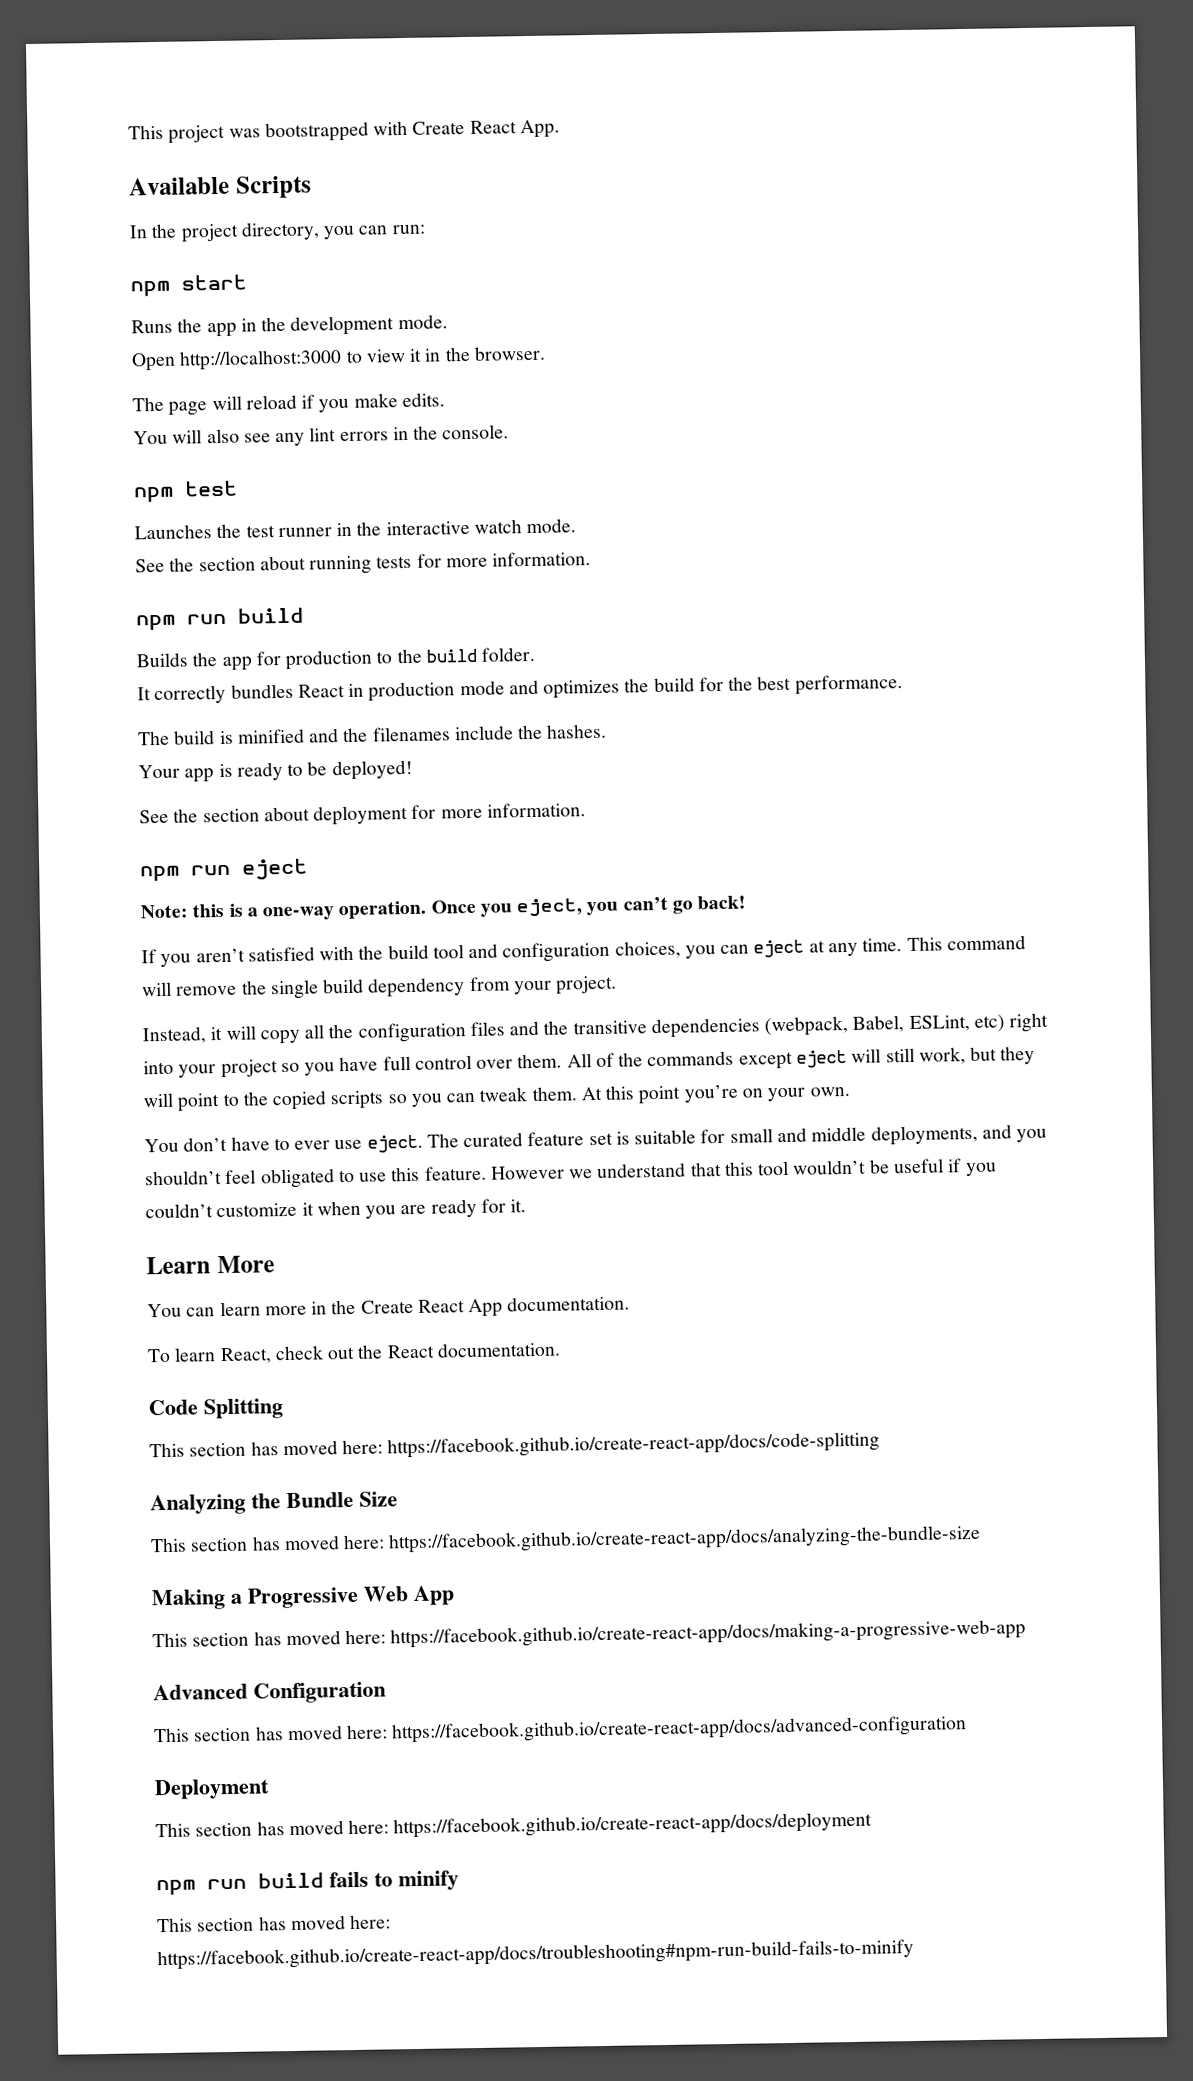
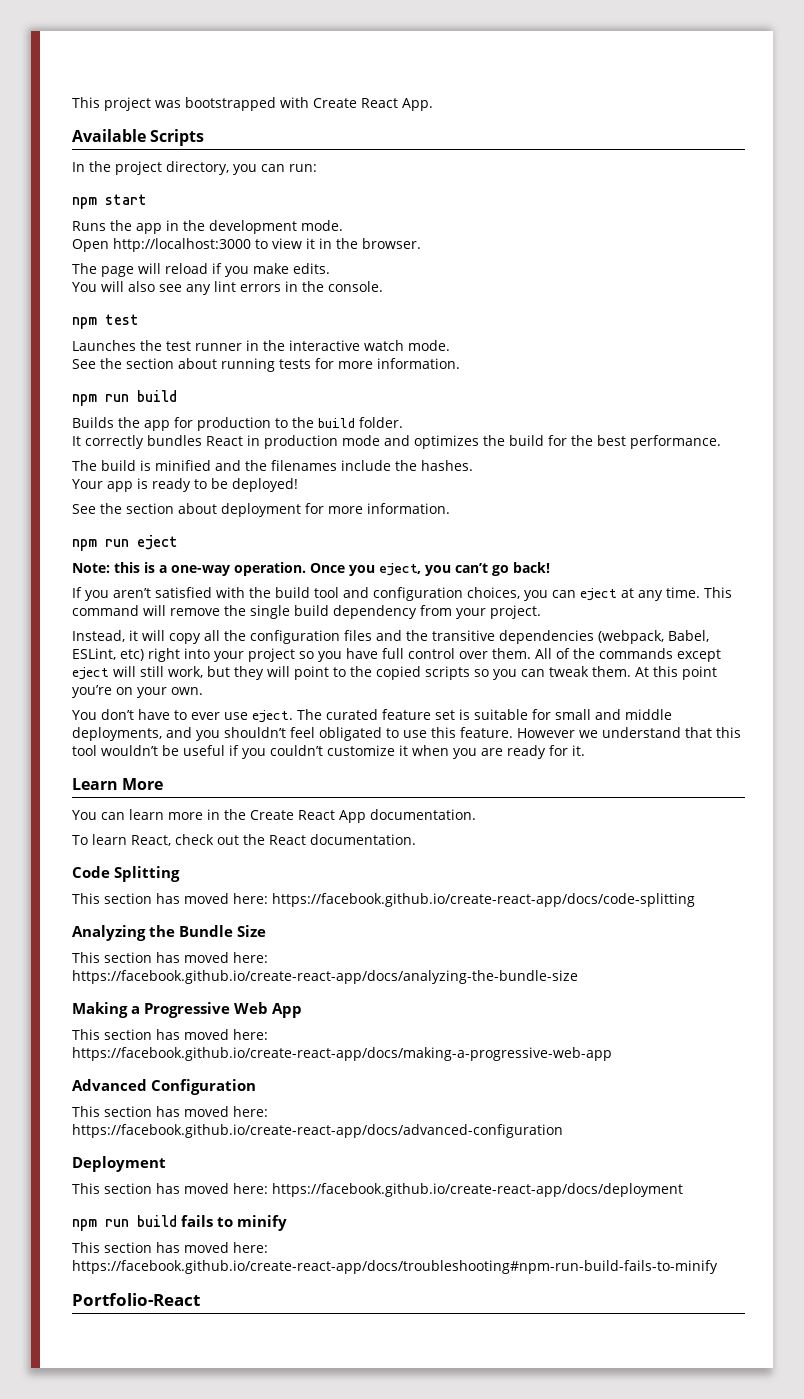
(914, 1955) none -> [72,1293,200,1306] // Portfolio-React

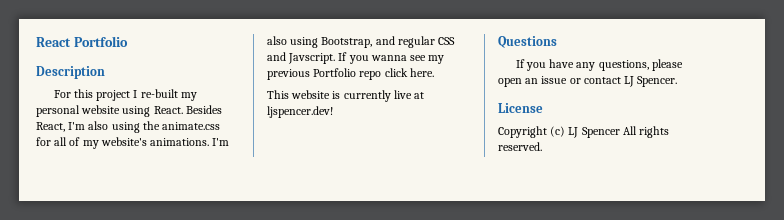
[72,97,433,111] [72,129,205,146] [72,161,317,175] [72,194,147,209] [72,220,343,234] [72,238,421,252] [72,263,330,277] [72,281,383,295] [72,314,139,329] [72,340,450,351] [72,358,460,372] [72,390,177,406] [72,417,403,431] [72,435,721,449] [72,460,473,471] [72,478,298,492] [72,503,450,517] [72,535,178,551] [72,562,550,576] [72,587,732,601] [72,605,541,619] [72,630,709,644] [72,648,721,662] [72,666,717,680] [72,685,203,698] [72,709,672,723] [72,727,741,741] [72,745,585,759] [72,778,164,790] [72,809,476,823] [72,834,416,846] [72,866,180,882] [72,893,695,907] [72,925,266,941] [72,952,268,963] [72,970,578,984] [72,1002,302,1018] [72,1029,268,1040] [72,1047,612,1061] [72,1079,256,1095] [72,1106,268,1117] [72,1124,563,1138] [72,1156,166,1172] [72,1183,683,1197] [72,1215,287,1231] [72,1242,268,1253] [72,1260,718,1274] [72,1293,200,1306] This project was bootstrapped with Create React App. // Available Scripts // In the project directory, you can run: // npm start // Runs the app in the development mode. // Open http://localhost:3000 to view it in the browser. // The page will reload if you make edits. // You will also see any lint errors in the console. // npm test // Launches the test runner in the interactive watch mode. // See the section about running tests for more information. // npm run build // Builds the app for production to the build folder. // It correctly bundles React in production mode and optimizes the build for the best performance. // The build is minified and the filenames include the hashes. // Your app is ready to be deployed! // See the section about deployment for more information. // npm run eject // Note: this is a one-way operation. Once you eject, you can’t go back! // If you aren’t satisfied with the build tool and configuration choices, you can eject at any time. This command will remove the single build dependency from your project. // Instead, it will copy all the configuration files and the transitive dependencies (webpack, Babel, ESLint, etc) right into your project so you have full control over them. All of the commands except eject will still work, but they will point to the copied scripts so you can tweak them. At this point you’re on your own. // You don’t have to ever use eject. The curated feature set is suitable for small and middle deployments, and you shouldn’t feel obligated to use this feature. However we understand that this tool wouldn’t be useful if you couldn’t customize it when you are ready for it. // Learn More // You can learn more in the Create React App documentation. // To learn React, check out the React documentation. // Code Splitting // This section has moved here: https://facebook.github.io/create-react-app/docs/code-splitting // Analyzing the Bundle Size // This section has moved here: https://facebook.github.io/create-react-app/docs/analyzing-the-bundle-size // Making a Progressive Web App // This section has moved here: https://facebook.github.io/create-react-app/docs/making-a-progressive-web-app // Advanced Configuration // This section has moved here: https://facebook.github.io/create-react-app/docs/advanced-configuration // Deployment // This section has moved here: https://facebook.github.io/create-react-app/docs/deployment // npm run build fails to minify // This section has moved here: https://facebook.github.io/create-react-app/docs/troubleshooting#npm-run-build-fails-to-minify // Portfolio-React -> [36,36,128,47] [36,66,105,79] [53,89,197,101] [36,105,222,117] [36,121,221,133] [36,137,230,149] [267,36,456,48] [267,52,445,64] [267,68,434,80] [267,90,425,102] [267,106,333,118] [498,36,557,48] [515,59,683,71] [498,76,678,87] [498,103,543,113] [498,126,670,138] [498,142,542,151] React Portfolio // Description // For this project I re-built my personal website using React. Besides React, I'm also using the animate.css for all of my website's animations. I'm also using Bootstrap, and regular CSS and Javscript. If you wanna see my previous Portfolio repo click here. // This website is currently live at ljspencer.dev! // Questions // If you have any questions, please open an issue or contact LJ Spencer. // License // Copyright (c) LJ Spencer All rights reserved.

